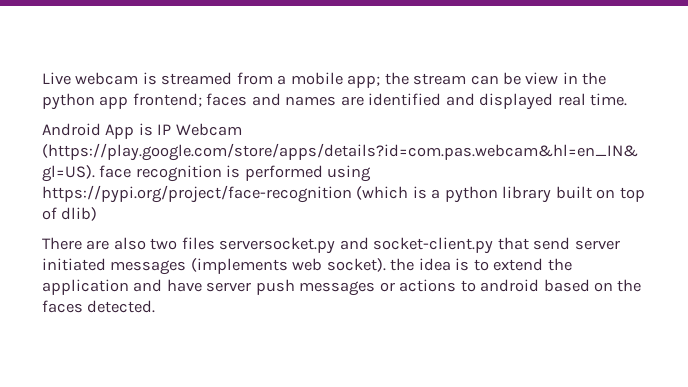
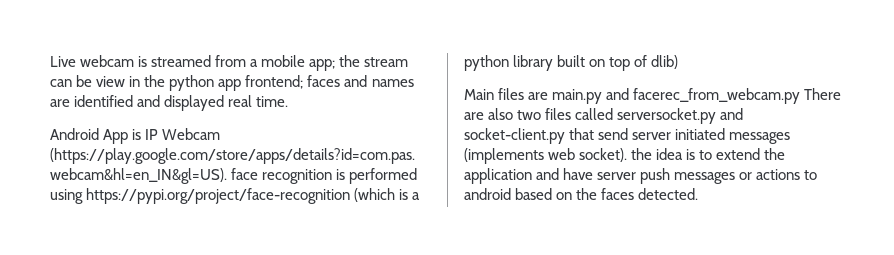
(98, 214) none -> [464,88,801,104] Main files are main.py and facerec_from_webcam.py
(215, 243) none -> [575,108,614,120] called

